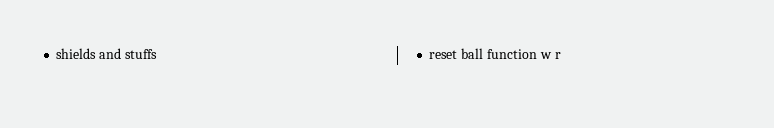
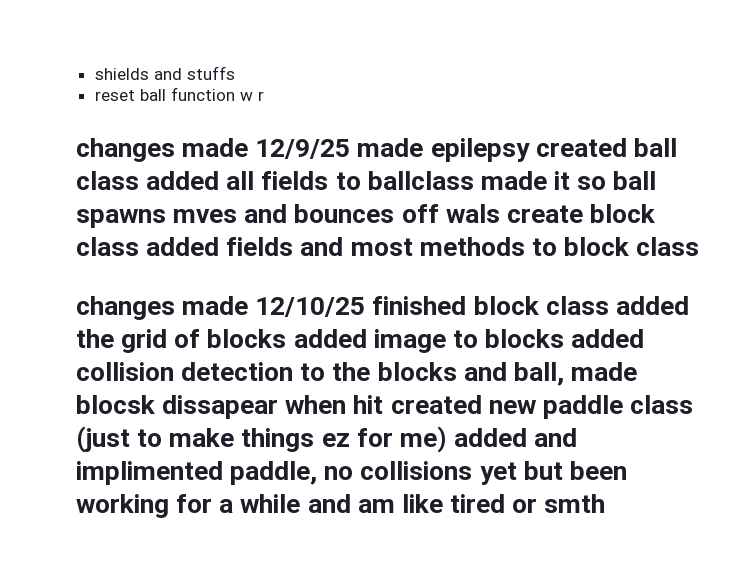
(561, 55) none -> [76,138,677,162] [76,171,657,190] [76,204,656,228] [76,237,700,256] [76,296,689,320] [76,329,645,353] [76,362,638,386] [76,395,694,419] [76,426,578,453] [76,461,627,485] [76,494,606,518] // changes made 12/9/25 made epilepsy created ball class added all fields to ballclass made it so ball spawns mves and bounces off wals create block class added fields and most methods to block class // changes made 12/10/25 finished block class added the grid of blocks added image to blocks added collision detection to the blocks and ball, made blocsk dissapear when hit created new paddle class (just to make things ez for me) added and implimented paddle, no collisions yet but been working for a while and am like tired or smth

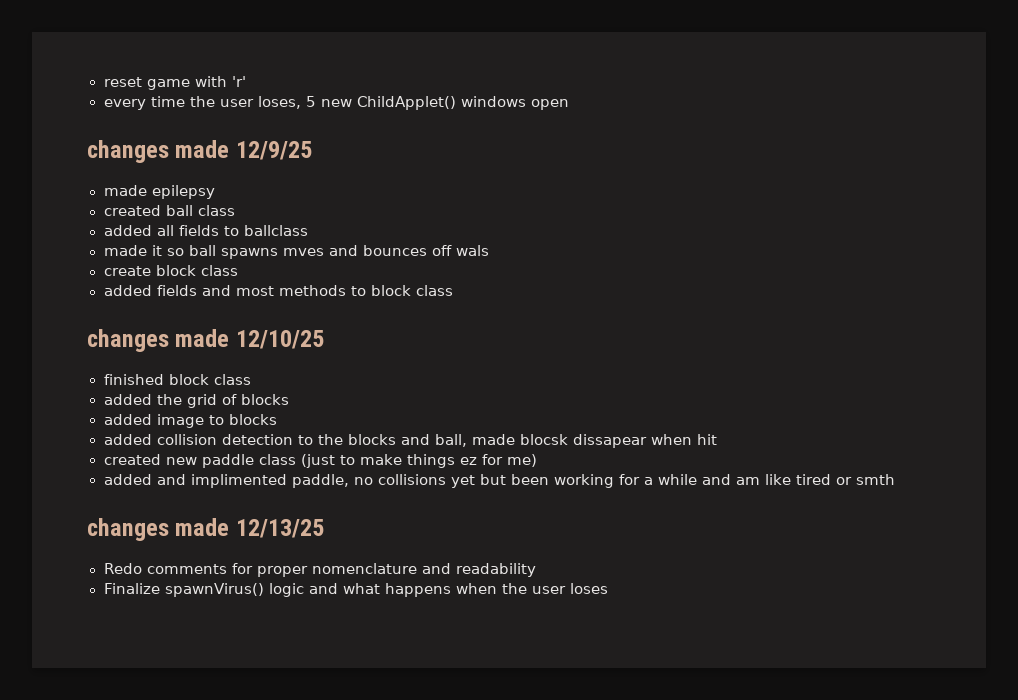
[94,66,235,80] [94,87,264,101] shields and stuffs // reset ball function w r -> [103,76,246,90] [103,96,569,110] reset game with 'r' // every time the user loses, 5 new ChildApplet() windows open
(351, 149) none -> (312, 150) //
(530, 150) none -> (215, 192) //
(139, 180) none -> (235, 210) //
(474, 180) none -> (308, 230) //
(500, 213) none -> (489, 250) //
(139, 246) none -> (238, 270) //
(366, 307) none -> (324, 339) //
(609, 305) none -> (251, 379) //
(287, 338) none -> (289, 399) //
(565, 338) none -> (277, 419) //
(384, 404) none -> (717, 439) //
(447, 439) none -> (537, 460) //
(606, 503) none -> [87,518,324,541] [103,563,536,577] [103,583,609,597] // changes made 12/13/25 // Redo comments for proper nomenclature and readability // Finalize spawnVirus() logic and what happens when the user loses

